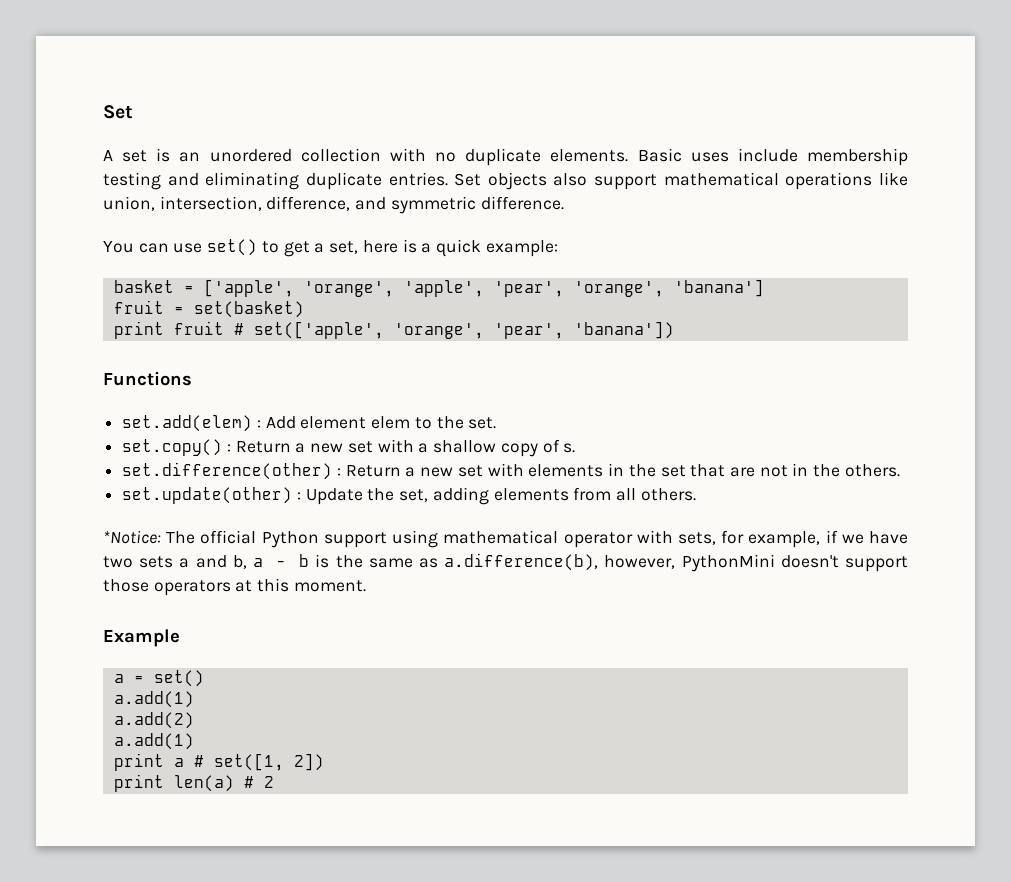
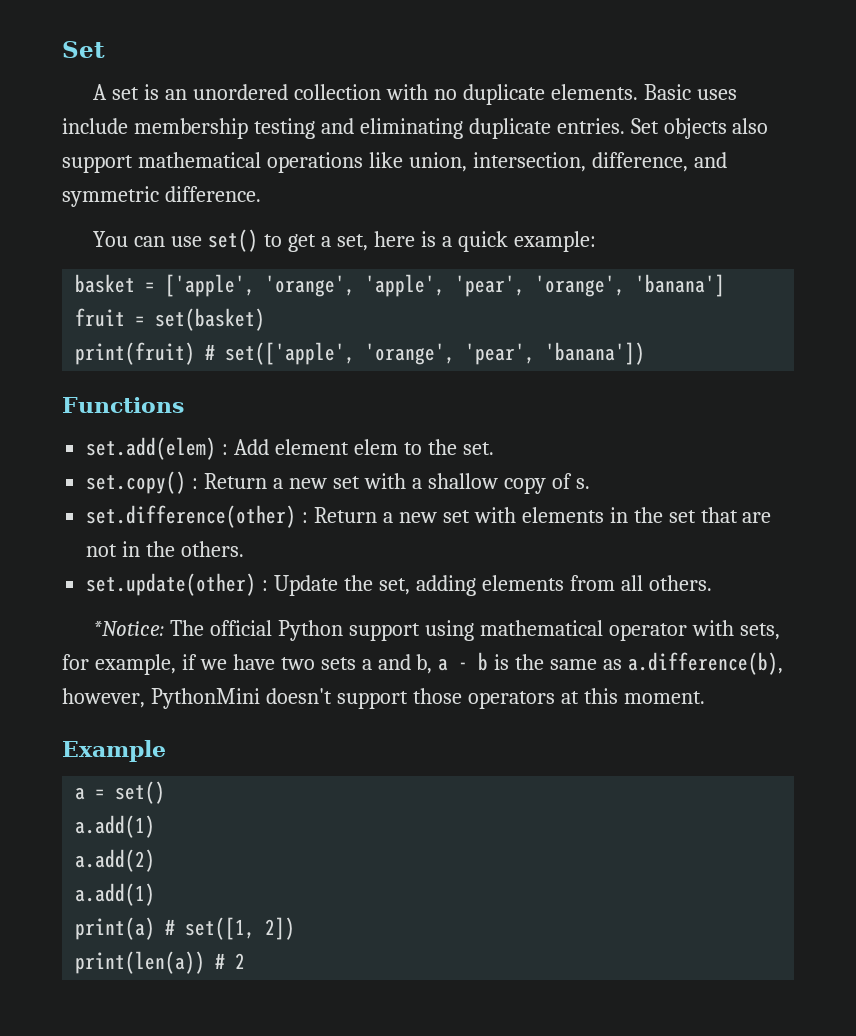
[113,321,224,339] print fruit -> [75,342,196,365] print(fruit)
[113,753,184,771] print a -> [75,917,156,940] print(a)
[113,774,234,792] print len(a) -> [75,951,206,974] print(len(a))

